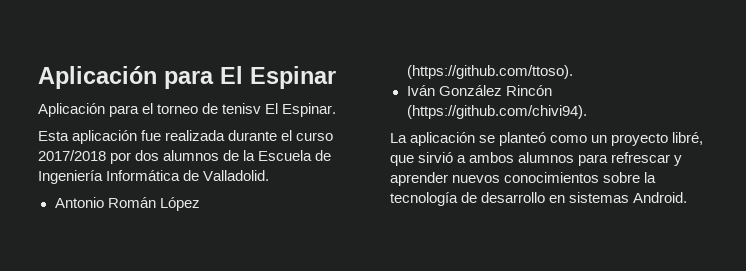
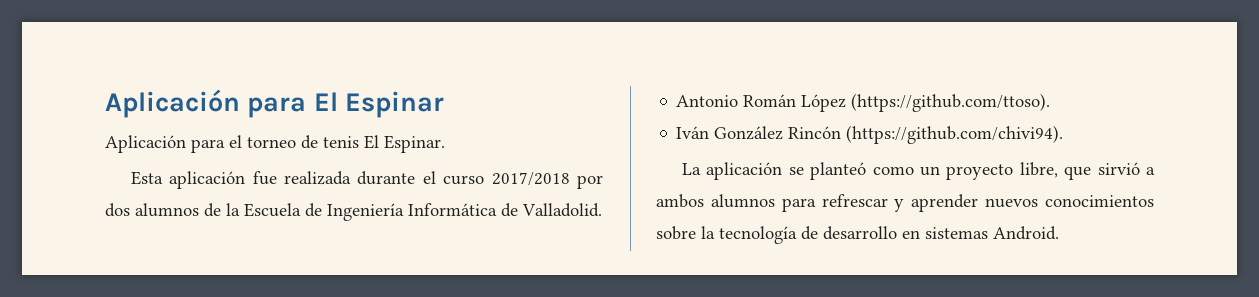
[222,103,262,114] tenisv -> [323,136,359,148] tenis
[672,132,704,145] libré, -> [1019,162,1058,178] libre,

